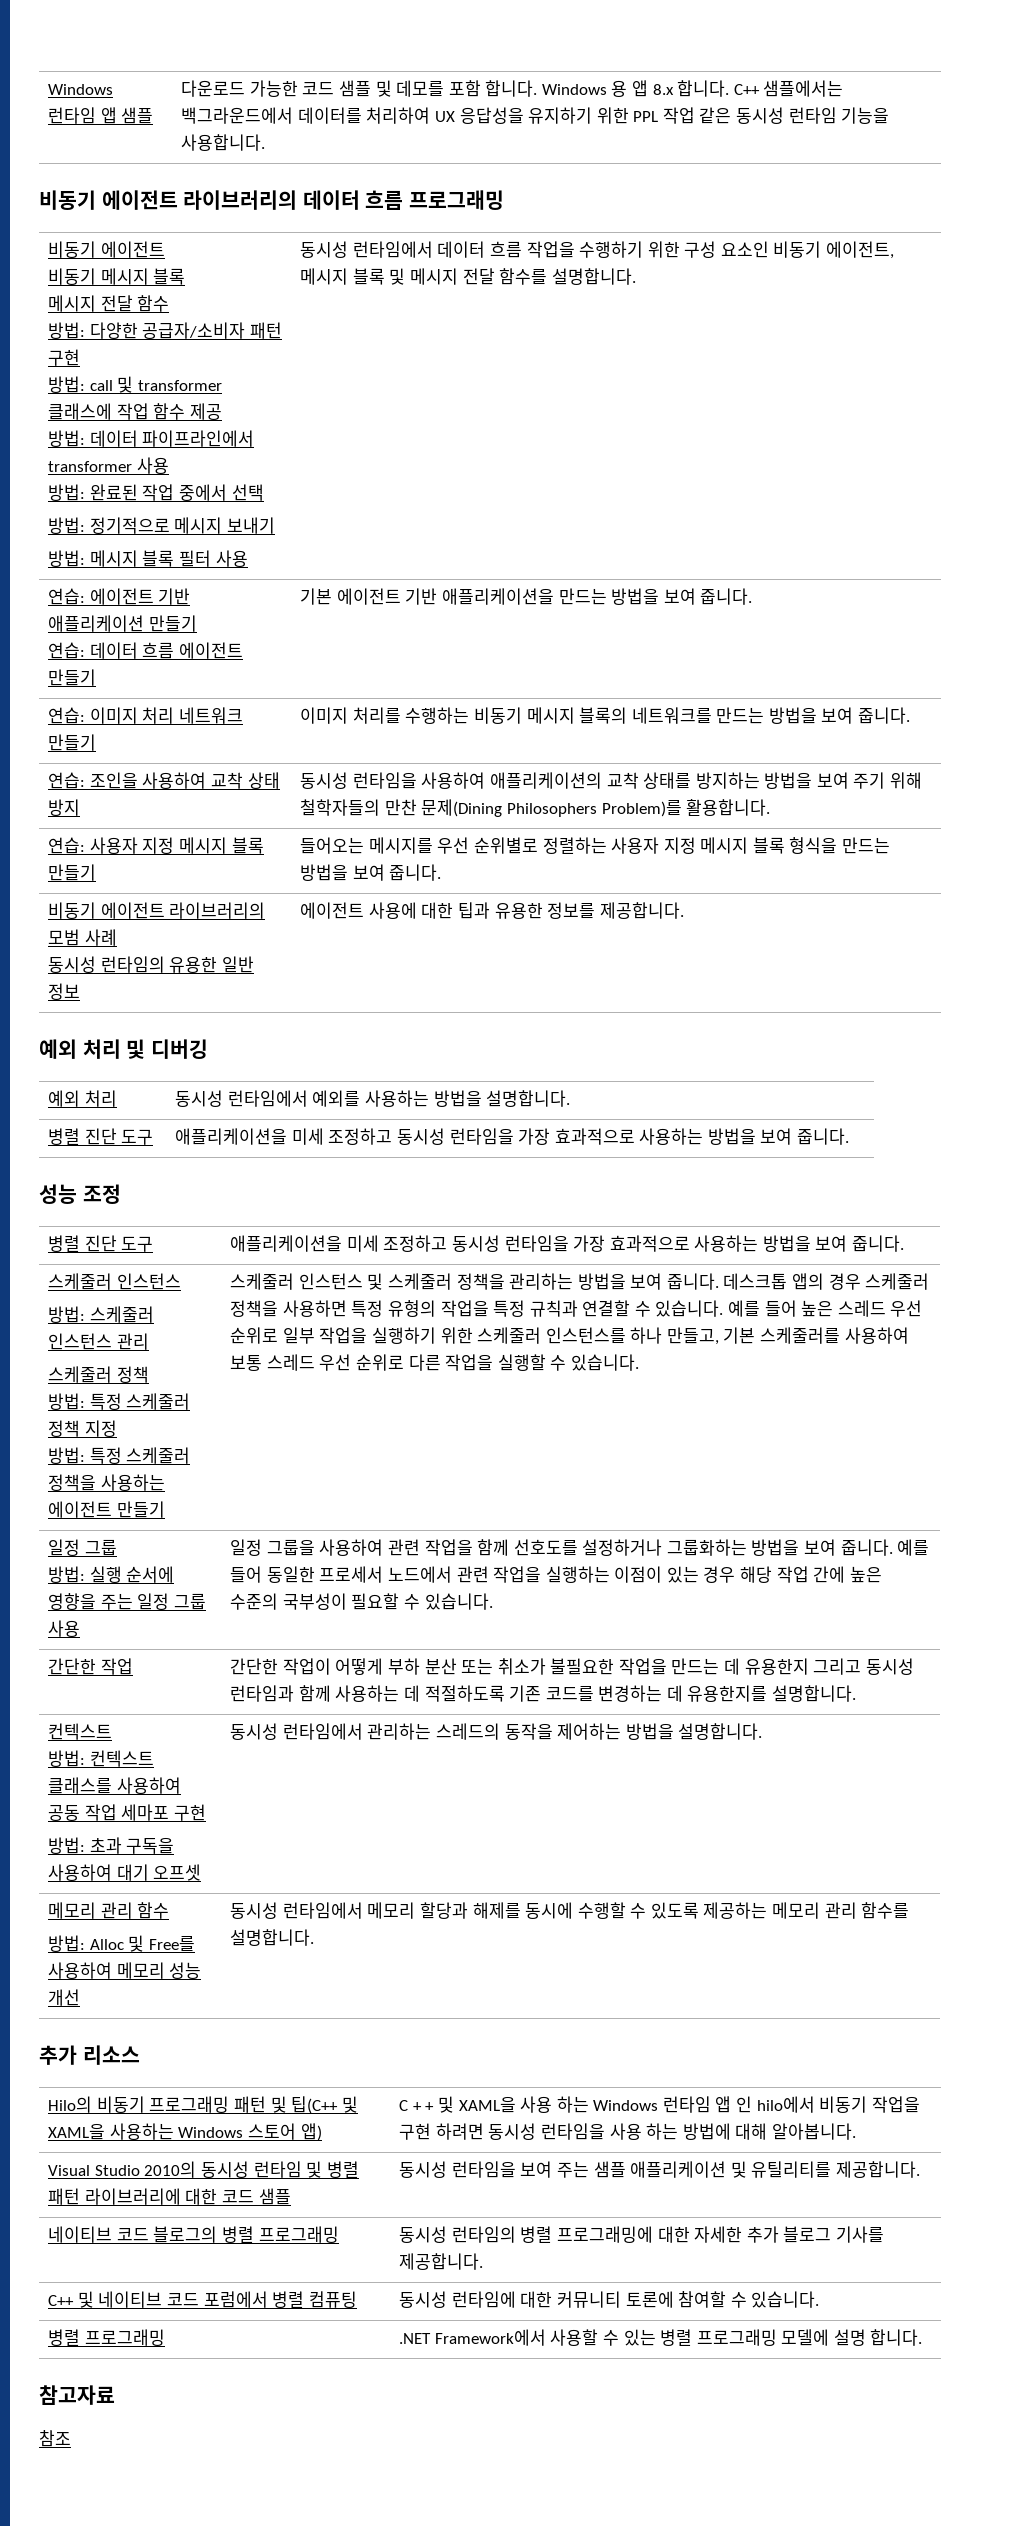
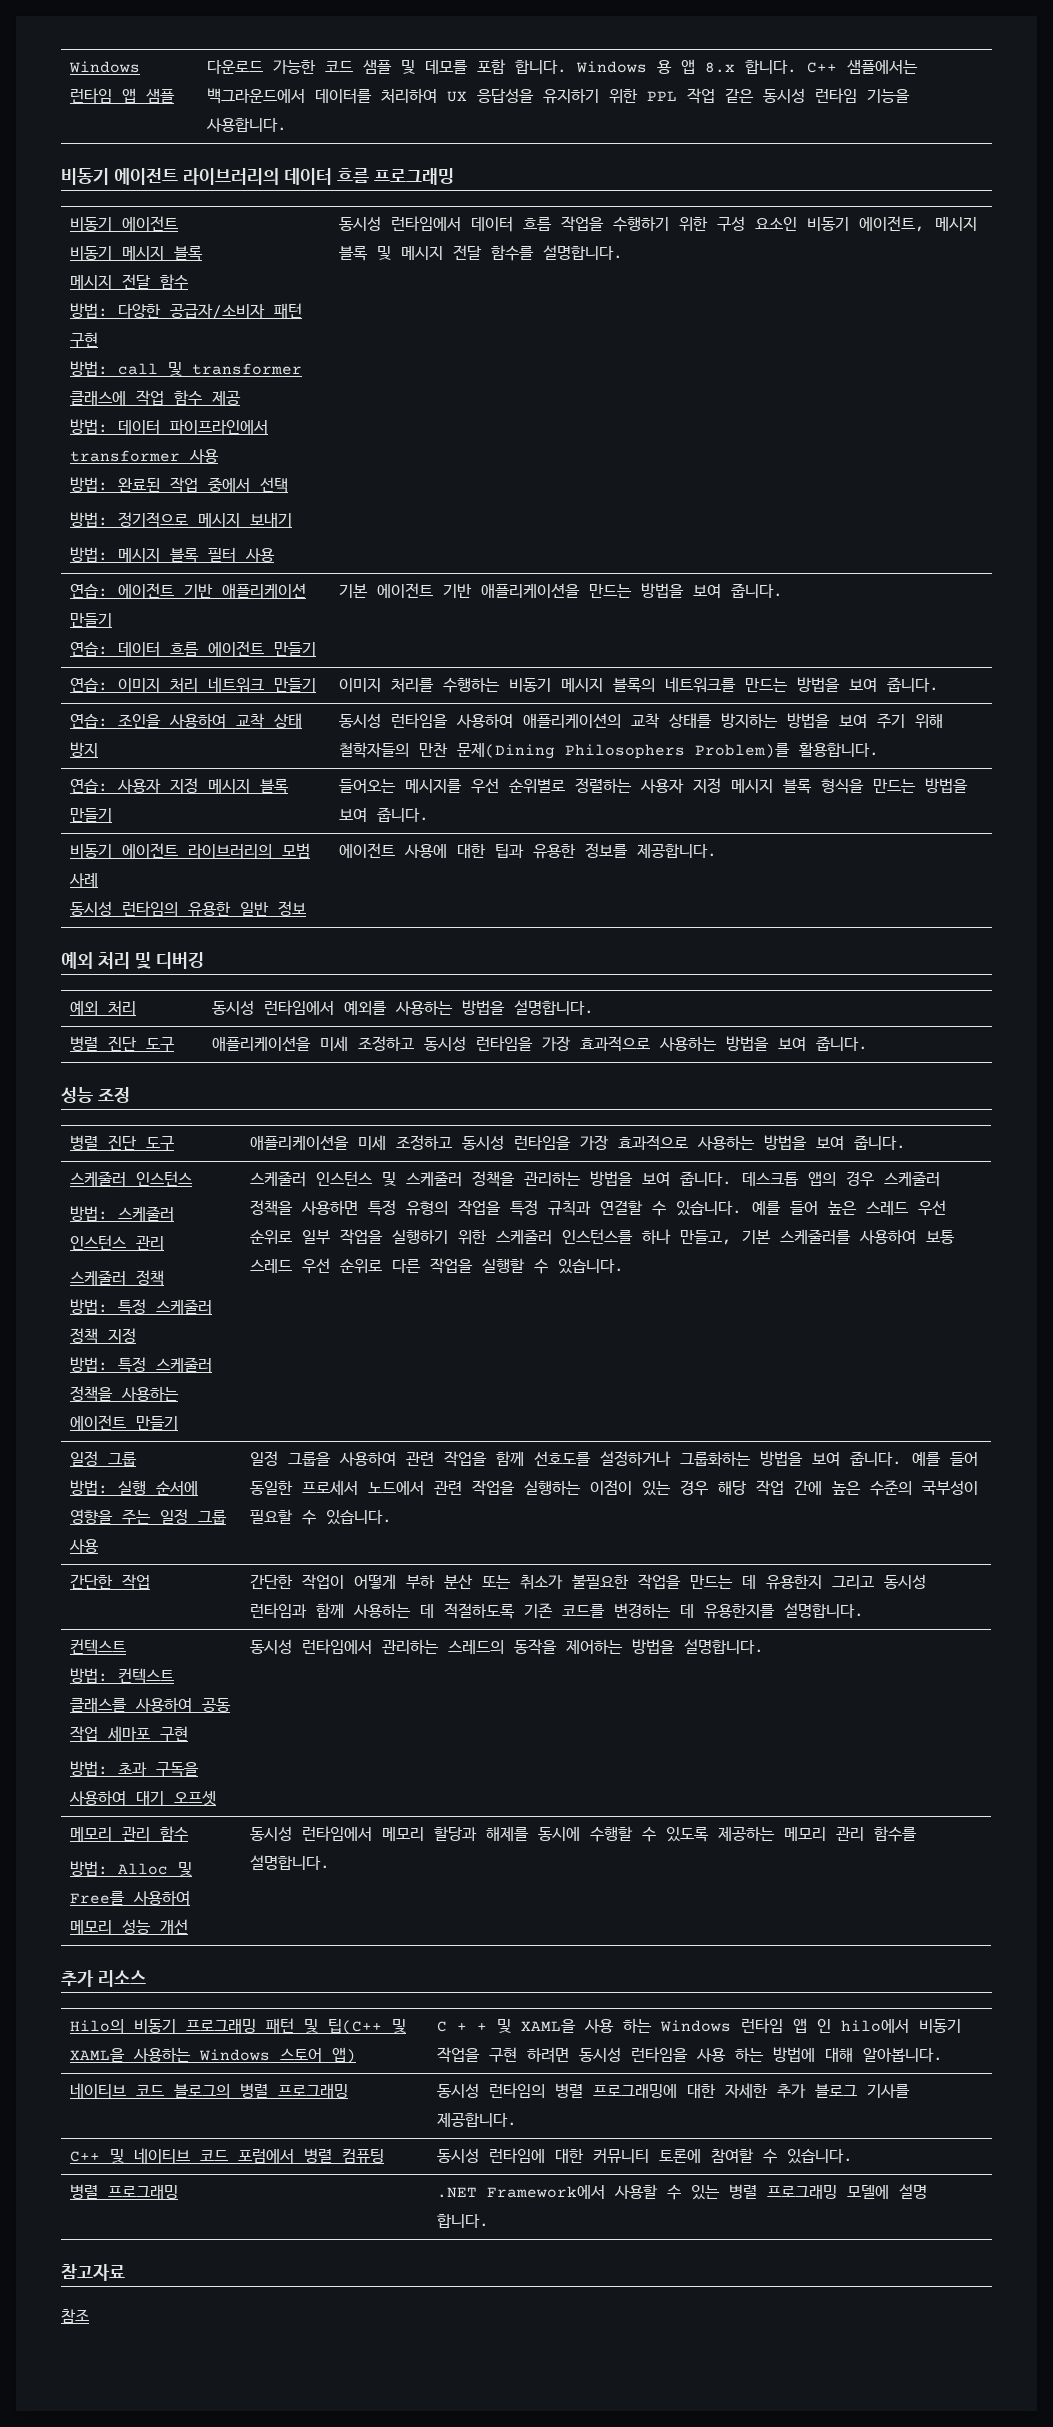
[48,2161,359,2178] [48,2188,291,2205] [399,2161,920,2178] // Visual Studio 2010의 동시성 런타임 및 병렬 패턴 라이브러리에 대한 코드 샘플 | 동시성 런타임을 보여 주는 샘플 애플리케이션 및 유틸리티를 제공합니다. -> (943, 2055) none

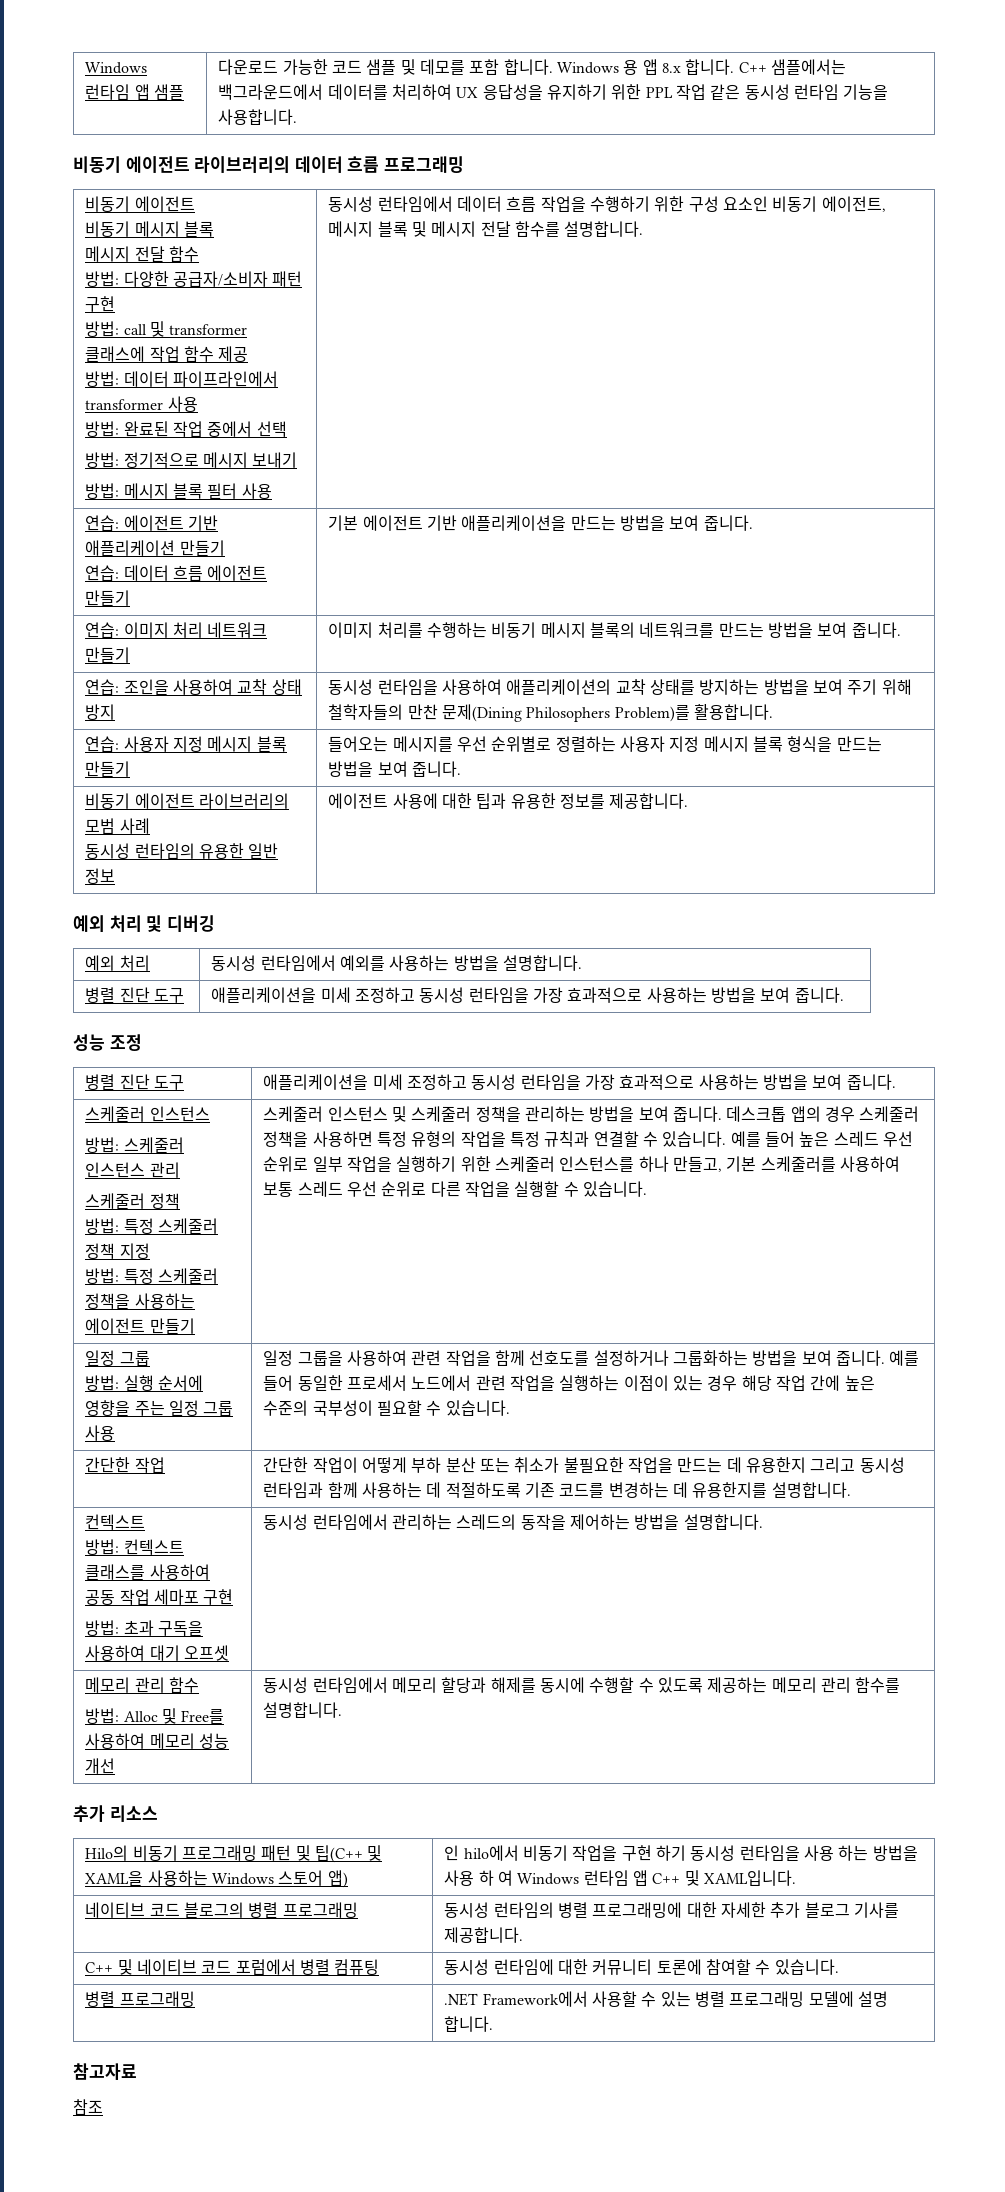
[436,2018,807,2033] C + + 및 XAML을 사용 하는 Windows 런타임 앱 -> (348, 1879) none
[526,2047,569,2063] 하려면 -> [655,1845,686,1861] 하기
[772,2047,943,2062] 방법에 대해 알아봅니다. -> [872,1845,918,1861] [444,1870,796,1886] 방법을 사용 하 여 Windows 런타임 앱 C++ 및 XAML입니다.

